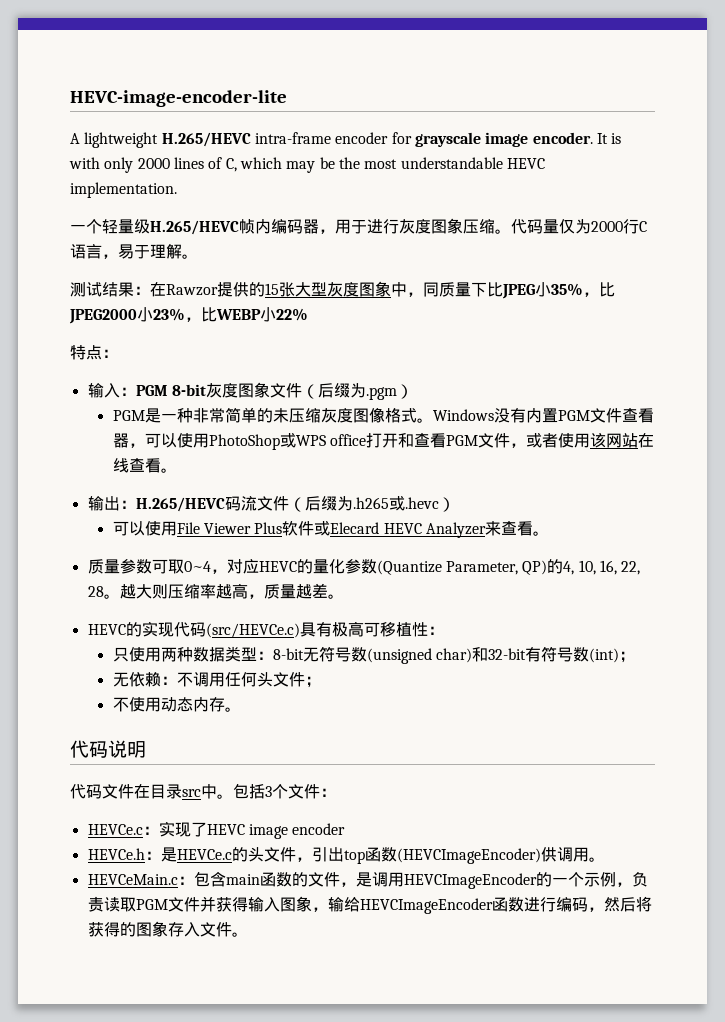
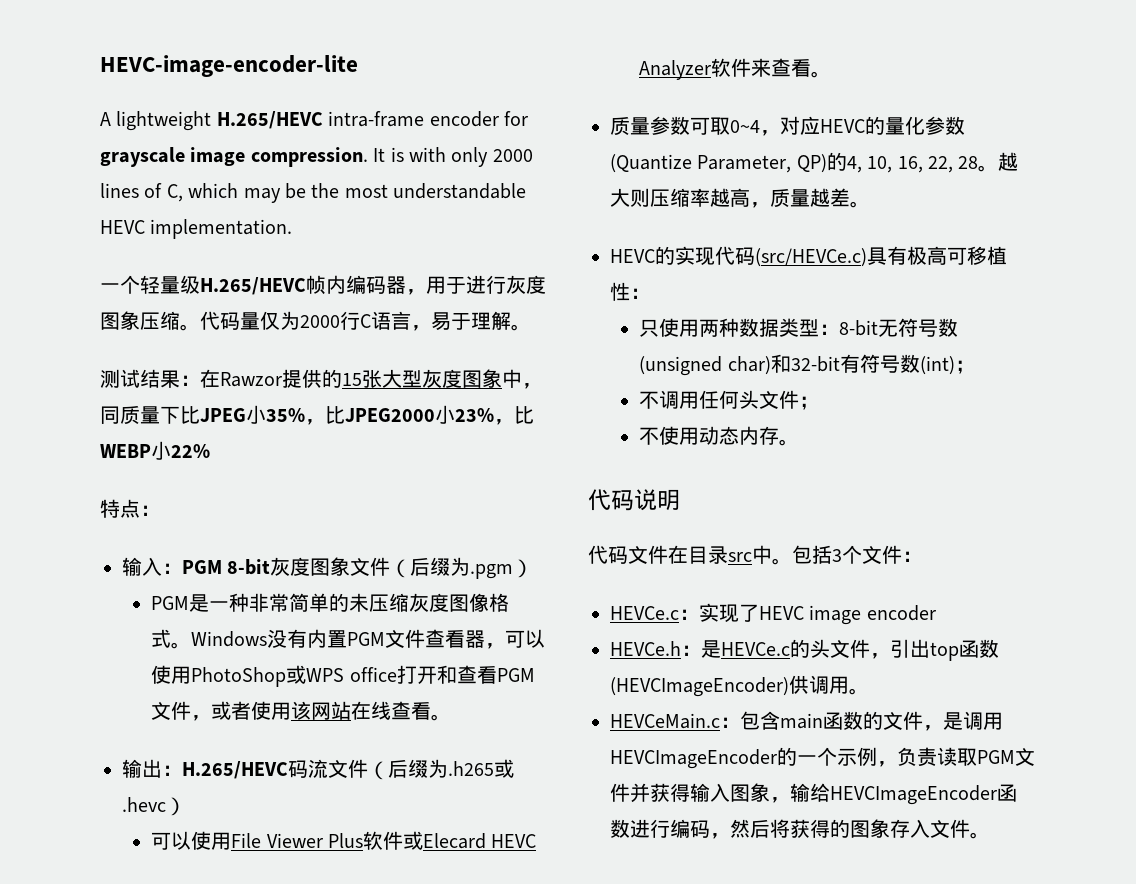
[532,132,593,144] encoder. -> [250,147,368,167] compression.
(486, 530) none -> [711,58,752,77] 软件
[112,672,177,687] 无依赖： -> (975, 367) none

